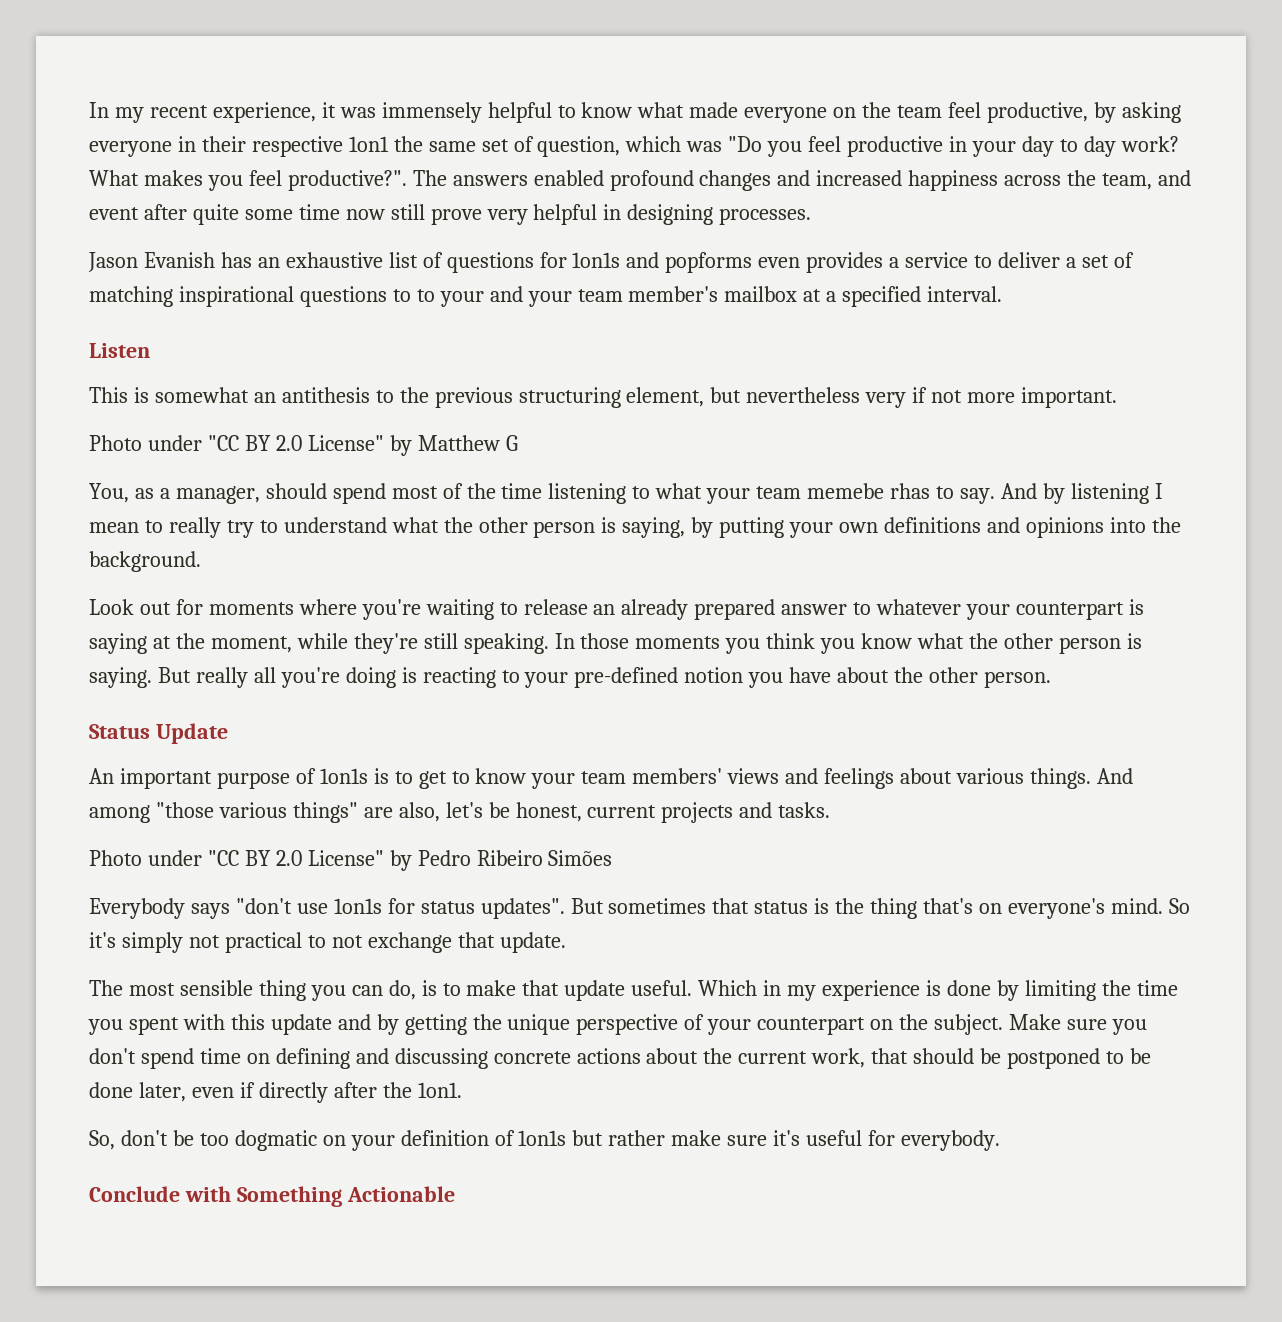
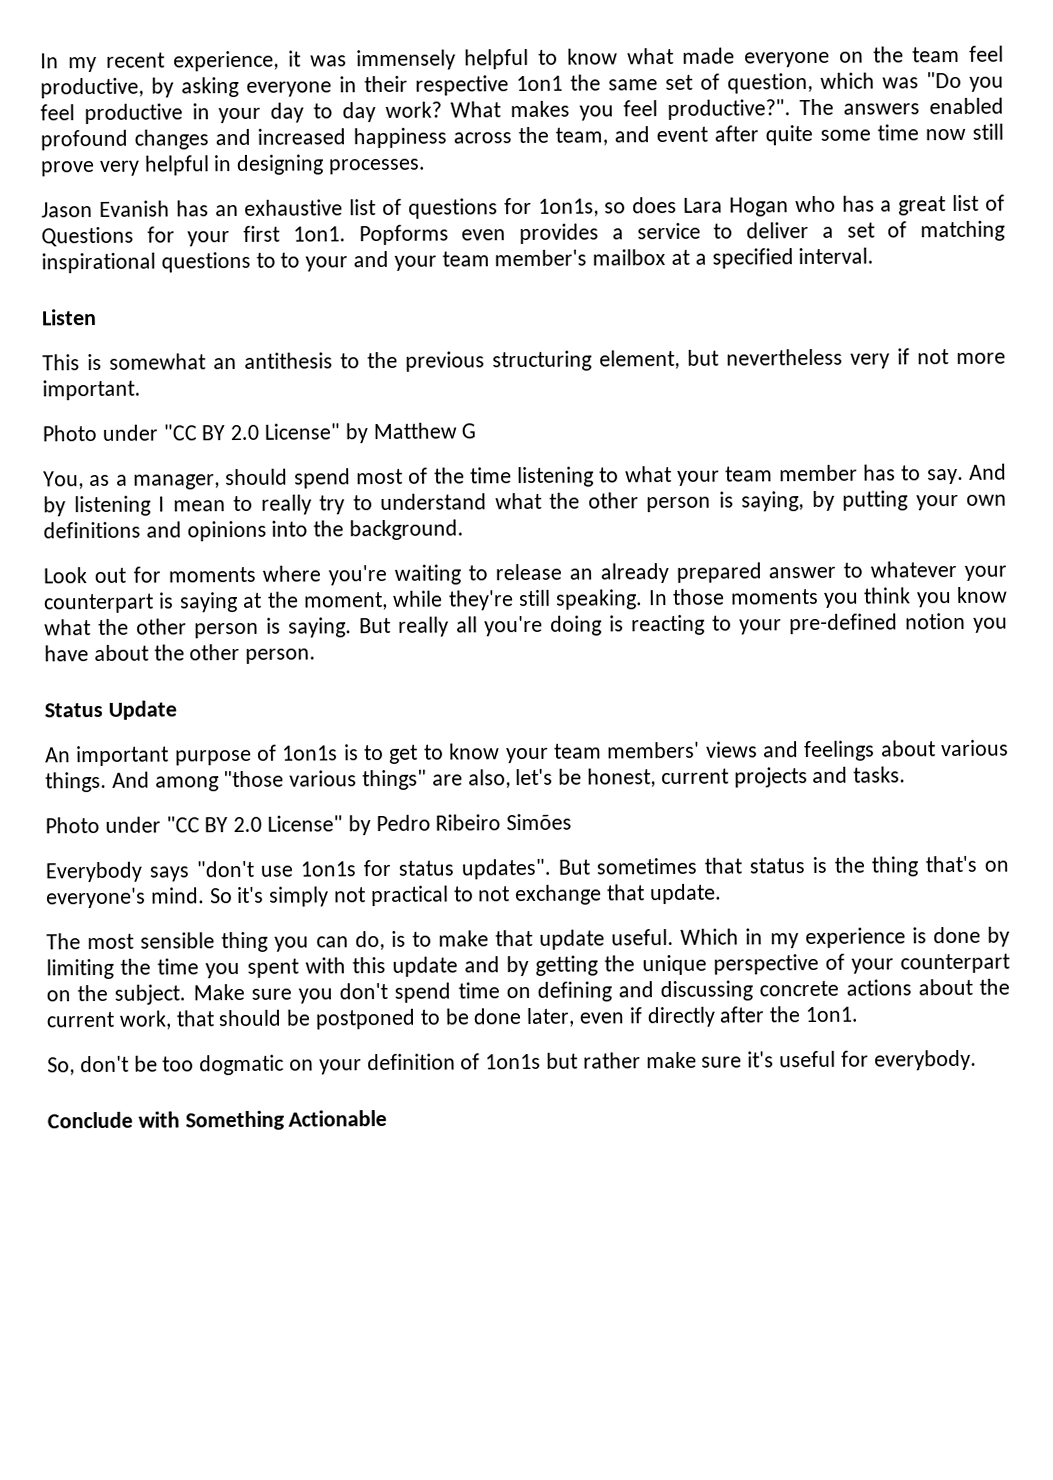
[572,252,753,273] 1on1s and popforms -> [537,194,1006,217] [41,224,449,247] 1on1s, so does Lara Hogan who has a great list of Questions for your first 1on1. Popforms
[807,483,931,499] memebe rhas -> [778,464,897,482] member has

